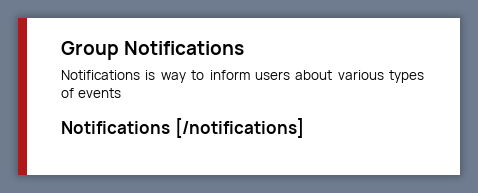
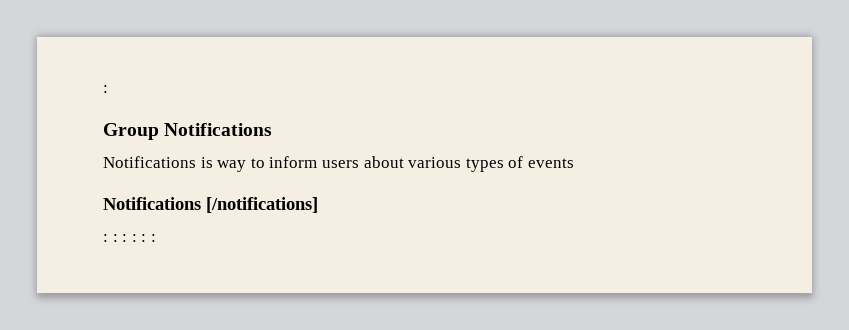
(61, 50) none -> [103,85,108,93] : //
(304, 128) none -> [103,234,156,242] // : : : : : :

